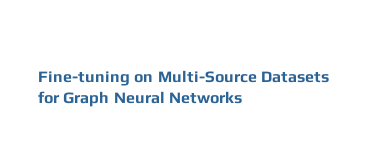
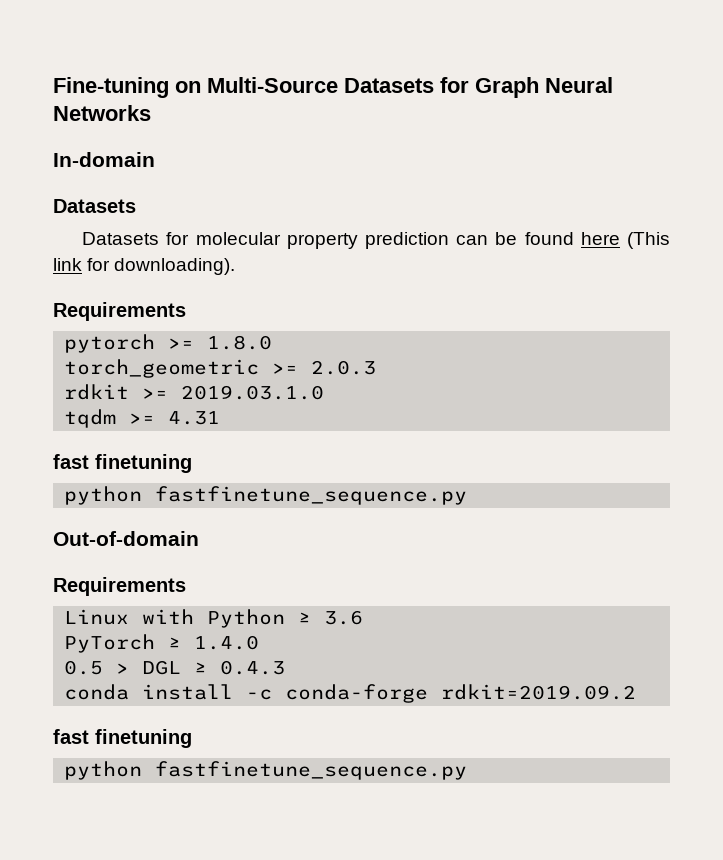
(242, 97) none -> [53,152,155,167] [53,199,136,213] [82,232,670,249] [53,258,236,275] [53,302,186,321] [64,334,273,353] [64,359,377,378] [64,384,325,400] [64,409,221,428] [53,454,192,473] [64,486,468,505] [53,531,199,546] [53,577,186,596] [64,609,364,628] [64,634,260,653] [64,660,286,675] [64,684,637,703] [53,729,192,748] [64,761,468,780] // In-domain // Datasets // Datasets for molecular property prediction can be found here (This link for downloading). // Requirements // pytorch >= 1.8.0 // torch_geometric >= 2.0.3 // rdkit >= 2019.03.1.0 // tqdm >= 4.31 // fast finetuning // python fastfinetune_sequence.py // Out-of-domain // Requirements // Linux with Python ≥ 3.6 // PyTorch ≥ 1.4.0 // 0.5 > DGL ≥ 0.4.3 // conda install -c conda-forge rdkit=2019.09.2 // fast finetuning // python fastfinetune_sequence.py

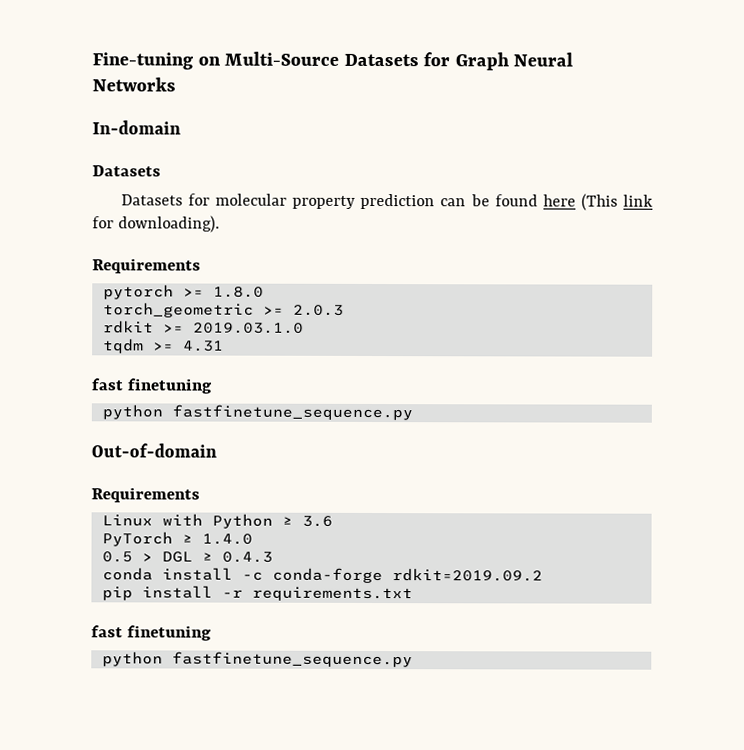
(637, 692) none -> [101,585,413,602] // pip install -r requirements.txt

